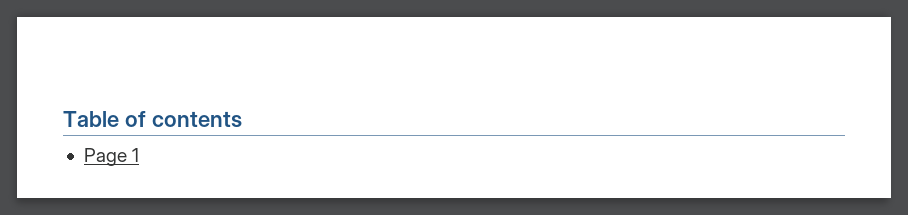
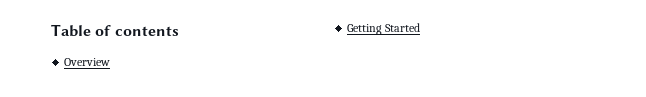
[83,148,140,166] Page 1 -> [64,58,111,66] [347,23,421,35] Overview // Getting Started

